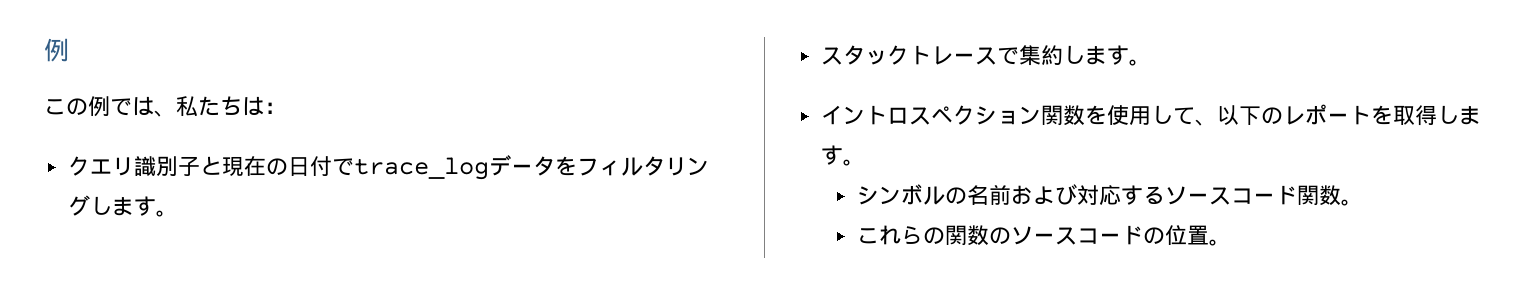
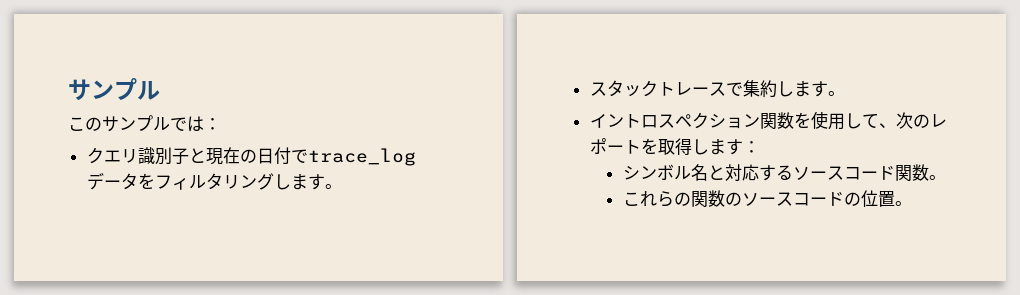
[44,38,69,62] 例 -> [68,78,160,101] サンプル
[88,96,242,117] 例では、私たち -> [102,115,187,132] サンプルで
[1217,105,1262,125] 以下 -> [895,112,913,129] 次
[843,159,866,166] 。 -> [742,141,760,153] ：
[944,184,1077,205] の名前および -> [690,164,725,181] 名と

